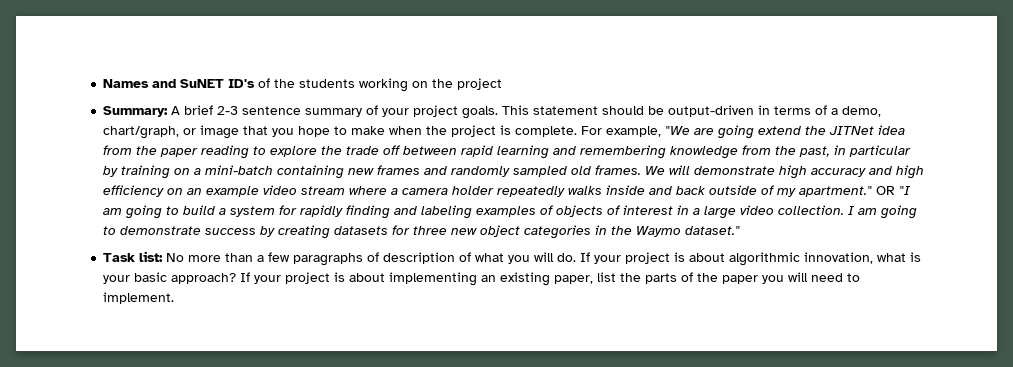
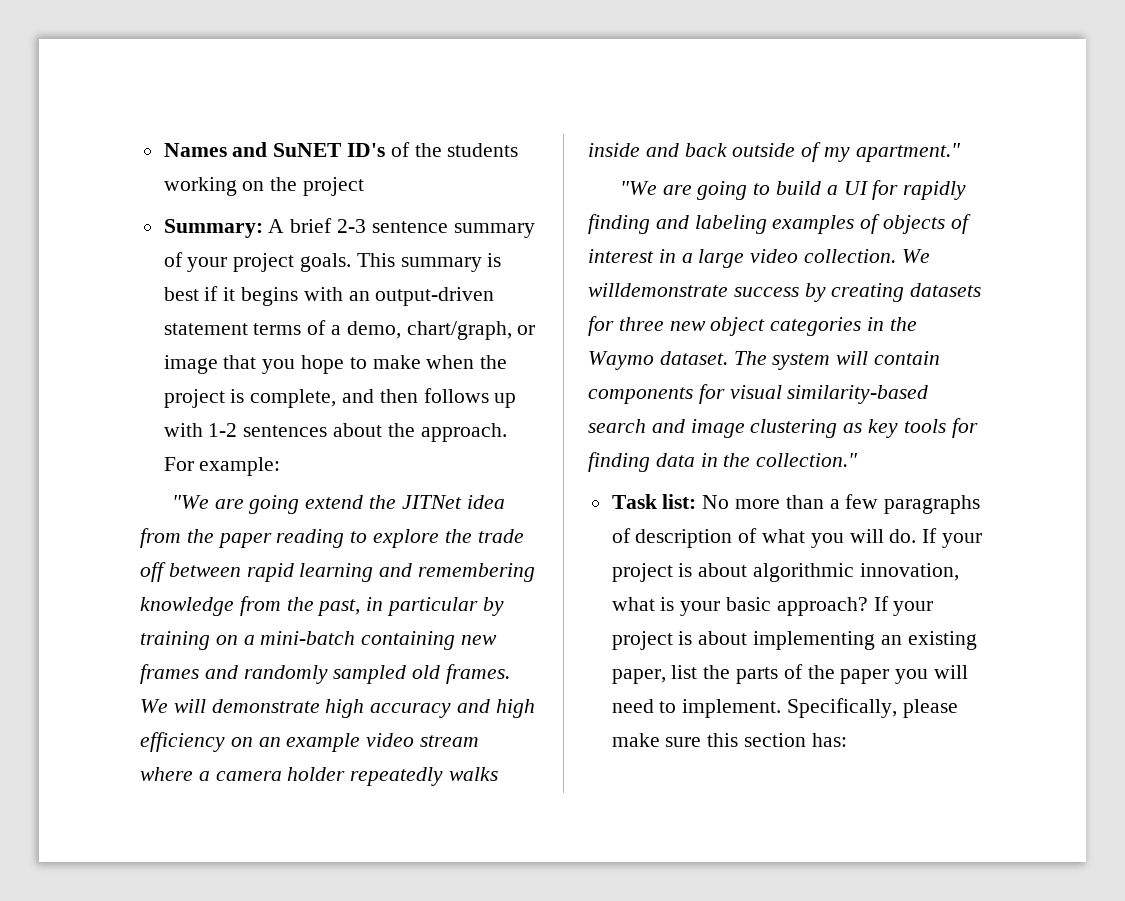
[533,105,771,117] statement should be output-driven in -> [400,253,502,272] [163,286,495,306] [163,323,248,335] summary is best if it begins with an output-driven statement
[515,126,662,137] complete. For example, -> [250,388,517,408] [163,423,507,442] [163,457,281,476] complete, and then follows up with 1-2 sentences about the approach. For example: //
[876,186,911,195] [103,208,123,215] OR "I am -> [619,181,692,195] // "We are
[230,206,276,217] system -> [843,181,868,195] UI
[848,205,918,219] [103,226,202,235] I am going to demonstrate -> [901,249,930,263] [588,283,728,297] We willdemonstrate
[685,226,741,235] dataset." -> [659,351,941,370] [588,384,929,404] [588,418,978,438] [588,452,859,472] dataset. The system will contain components for visual similarity-based search and image clustering as key tools for finding data in the collection."
(175, 298) none -> [787,698,958,718] [611,733,847,747] Specifically, please make sure this section has:

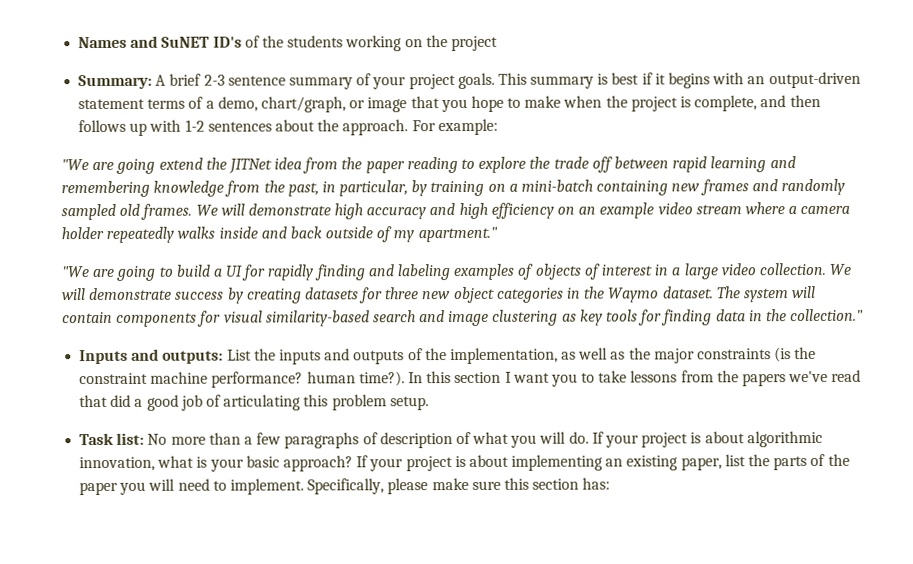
[387,597,479,616] particular -> [339,180,409,197] particular,
[588,283,728,297] willdemonstrate -> [62,287,173,301] will demonstrate
(859, 460) none -> [79,346,817,365] [79,369,862,388] [79,394,429,411] // Inputs and outputs: List the inputs and outputs of the implementation, as well as the major constraints (is the constraint machine performance? human time?). In this section I want you to take lessons from the papers we've read that did a good job of articulating this problem setup.

